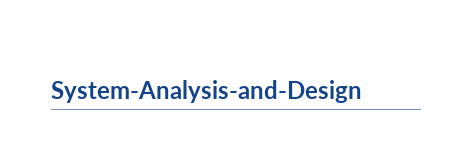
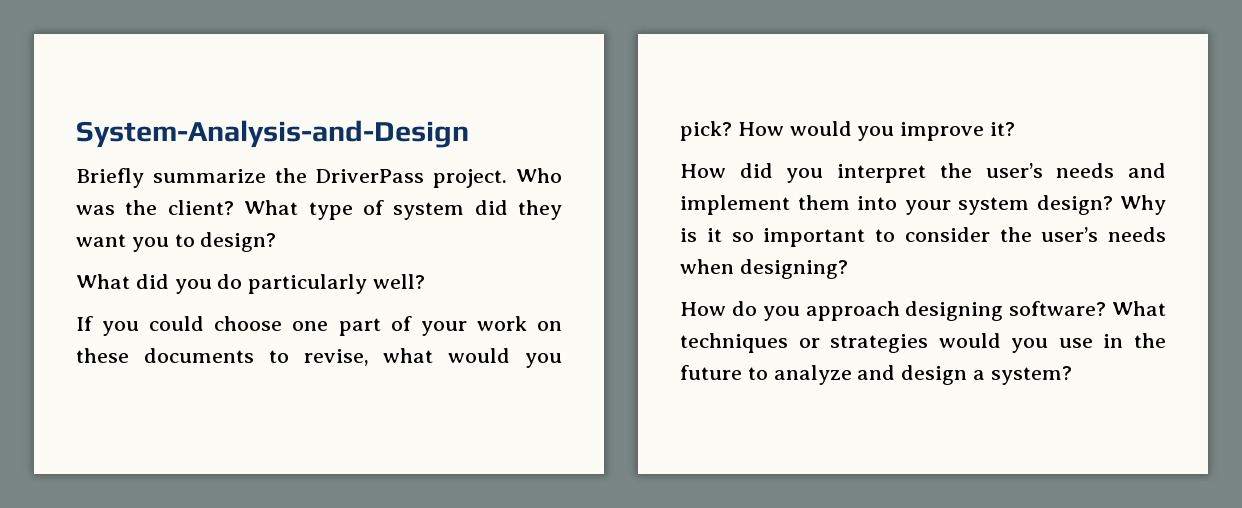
(362, 91) none -> [76,168,562,188] [76,200,562,220] [76,232,277,252] [76,274,426,294] [76,316,562,336] [76,348,562,368] [680,121,1016,141] [680,163,1166,183] [680,195,1166,215] [680,227,1166,247] [680,259,848,279] [680,301,1166,321] [680,333,1166,353] [680,365,1072,385] // Briefly summarize the DriverPass project. Who was the client? What type of system did they want you to design? // What did you do particularly well? // If you could choose one part of your work on these documents to revise, what would you pick? How would you improve it? // How did you interpret the user’s needs and implement them into your system design? Why is it so important to consider the user’s needs when designing? // How do you approach designing software? What techniques or strategies would you use in the future to analyze and design a system?

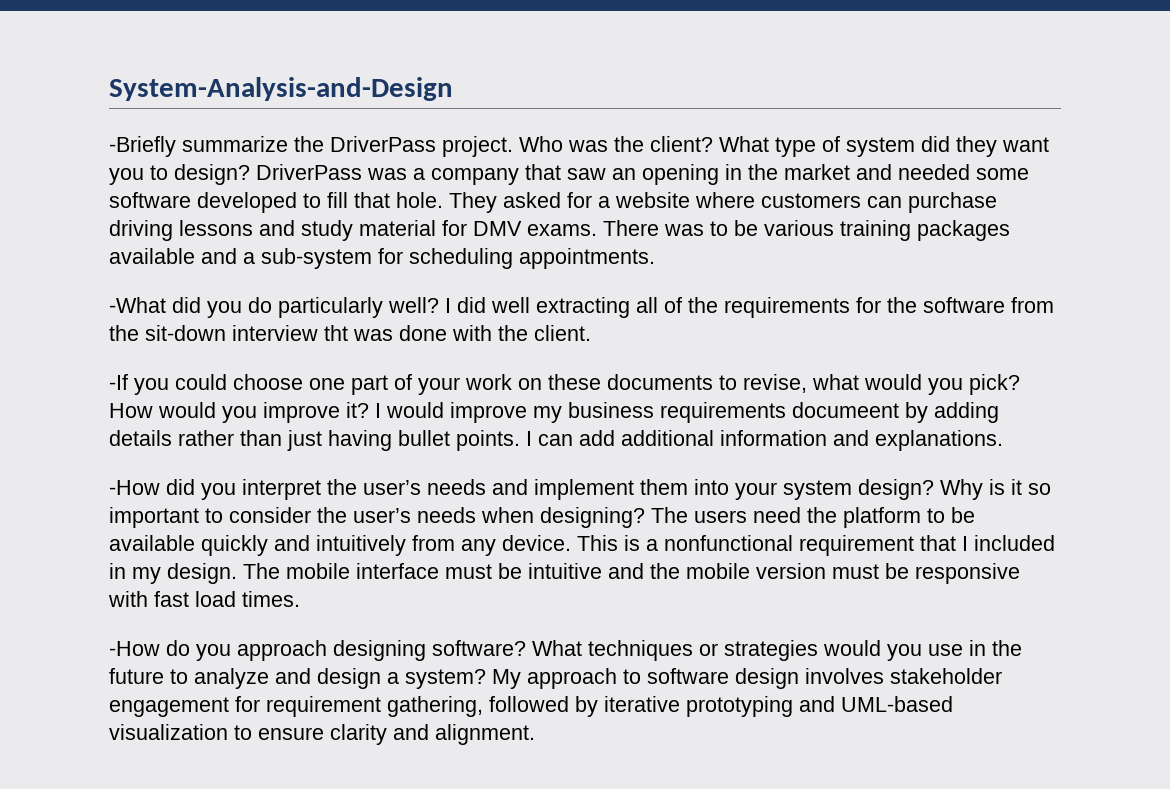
[76,168,144,188] Briefly -> [109,136,176,157] -Briefly
[76,274,130,289] // What -> [256,164,1029,185] [109,192,997,213] [109,220,1010,241] [109,248,655,269] [109,297,166,313] DriverPass was a company that saw an opening in the market and needed some software developed to fill that hole. They asked for a website where customers can purchase driving lessons and study material for DMV exams. There was to be various training packages available and a sub-system for scheduling appointments. // -What
[76,316,93,331] // If -> [445,297,1054,318] [109,325,591,341] [109,374,128,390] I did well extracting all of the requirements for the software from the sit-down interview tht was done with the client. // -If
[680,164,726,178] // How -> [375,402,999,423] [109,430,1003,451] [109,480,160,495] I would improve my business requirements documeent by adding details rather than just having bullet points. I can add additional information and explanations. // -How
[680,302,726,316] // How -> [651,507,975,528] [109,535,1055,556] [109,563,1020,584] [108,591,300,607] [109,641,160,656] The users need the platform to be available quickly and intuitively from any device. This is a nonfunctional requirement that I included in my design. The mobile interface must be intuitive and the mobile version must be responsive with fast load times. // -How
(1072, 375) none -> [492,668,1002,689] [109,696,953,717] [109,724,535,745] My approach to software design involves stakeholder engagement for requirement gathering, followed by iterative prototyping and UML-based visualization to ensure clarity and alignment.

